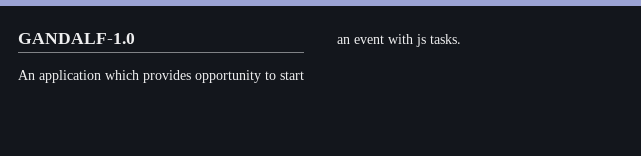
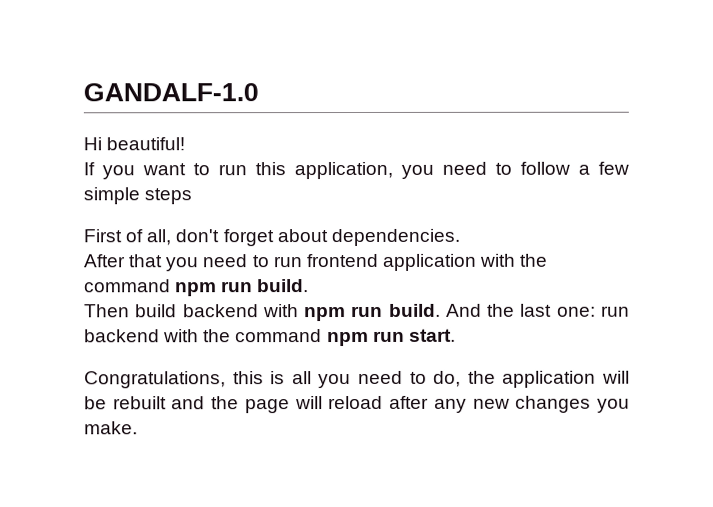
[18,70,304,83] [337,34,461,47] An application which provides opportunity to start an event with js tasks. -> [83,137,186,151] [83,161,629,180] [83,187,193,205] [83,228,460,247] [84,253,549,272] [84,279,310,297] [84,303,630,322] [84,328,456,347] [84,370,631,389] [84,395,630,414] [84,421,138,435] Hi beautiful! // If you want to run this application, you need to follow a few simple steps // First of all, don't forget about dependencies. // After that you need to run frontend application with the command npm run build. // Then build backend with npm run build. And the last one: run backend with the command npm run start. // Congratulations, this is all you need to do, the application will be rebuilt and the page will reload after any new changes you make.

